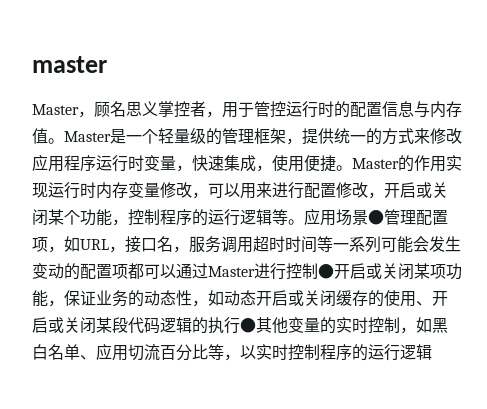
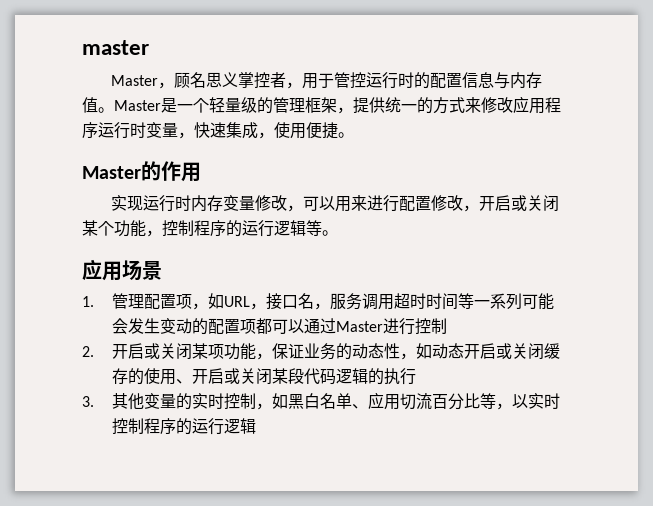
(352, 168) none -> (354, 135) //
(446, 164) none -> (201, 172) //
(304, 222) none -> (338, 233) //
[368,210,384,225] ● -> [82,296,94,307] // 1.
[318,264,334,279] ● -> [82,346,94,357] // 2.
[240,318,256,333] ● -> [82,396,94,407] // 3.

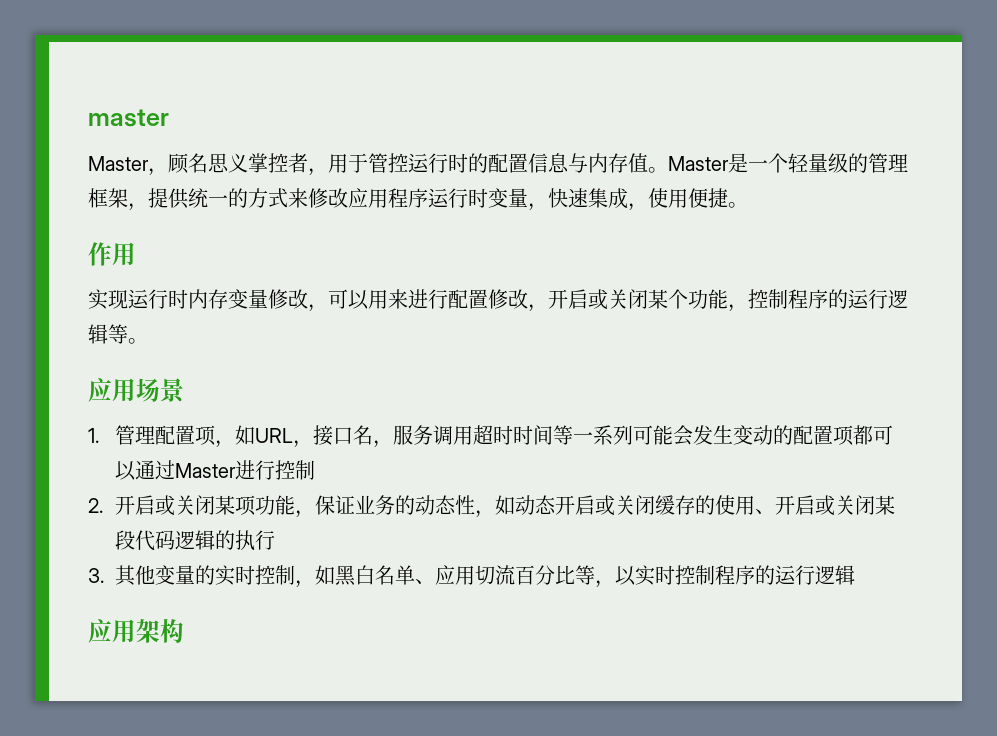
[82,161,161,181] Master的 -> (748, 205) none
(257, 426) none -> [88,619,184,643] // 应用架构

